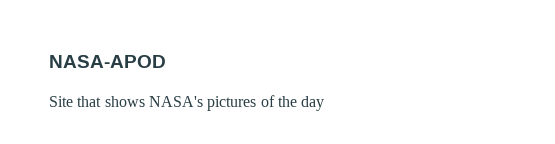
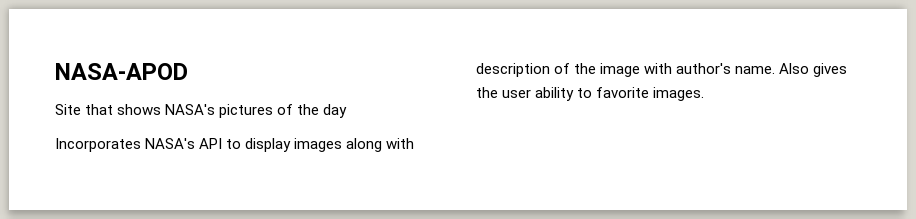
(325, 103) none -> [55,138,415,152] [476,63,848,77] [476,87,705,101] // Incorporates NASA's API to display images along with description of the image with author's name. Also gives the user ability to favorite images.

